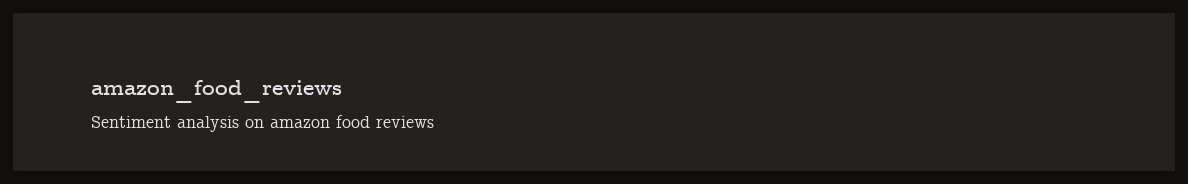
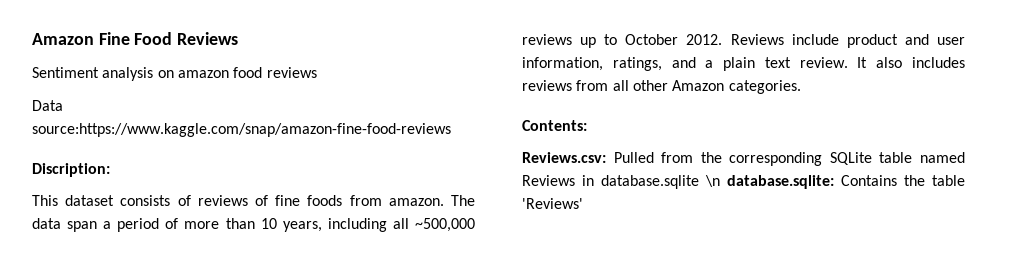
[91,80,342,103] amazon_food_reviews -> [32,32,239,45] Amazon Fine Food Reviews
(434, 122) none -> [32,100,63,111] [32,123,451,137] [32,163,110,177] [32,195,475,206] [32,218,475,232] [522,34,965,48] [522,57,965,71] [522,80,801,94] [522,120,587,131] [522,152,965,166] [522,175,965,189] [522,198,583,209] // Data source:https://www.kaggle.com/snap/amazon-fine-food-reviews // Discription: // This dataset consists of reviews of fine foods from amazon. The data span a period of more than 10 years, including all ~500,000 reviews up to October 2012. Reviews include product and user information, ratings, and a plain text review. It also includes reviews from all other Amazon categories. // Contents: // Reviews.csv: Pulled from the corresponding SQLite table named Reviews in database.sqlite \n database.sqlite: Contains the table 'Reviews'

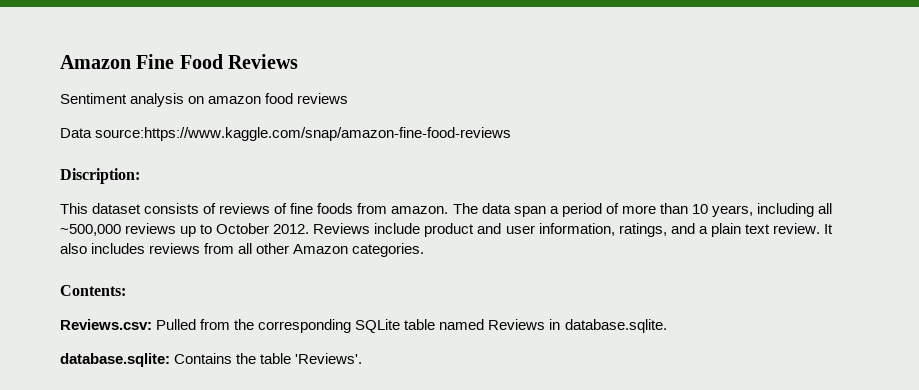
[601,175,720,189] database.sqlite \n -> [564,319,667,333] database.sqlite. //
[522,198,583,209] 'Reviews' -> [295,353,363,364] 'Reviews'.

